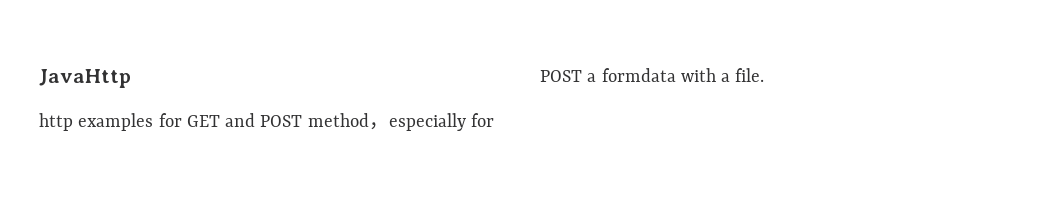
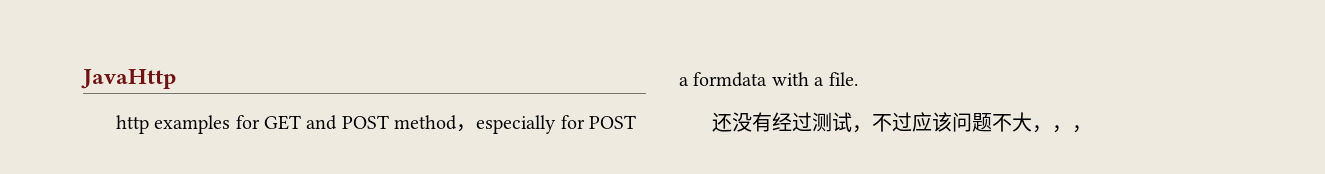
(765, 75) none -> [711,112,1092,133] // 还没有经过测试，不过应该问题不大，，，

